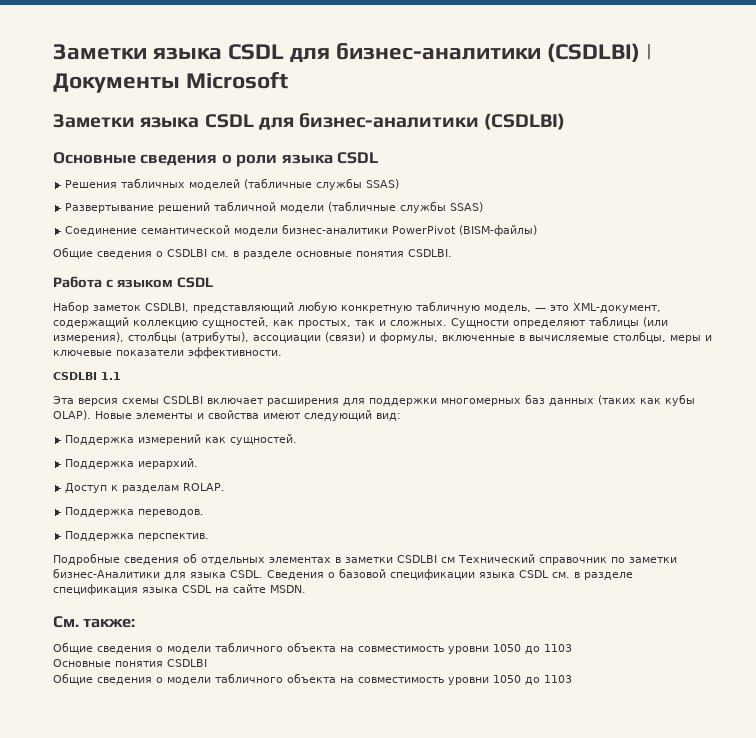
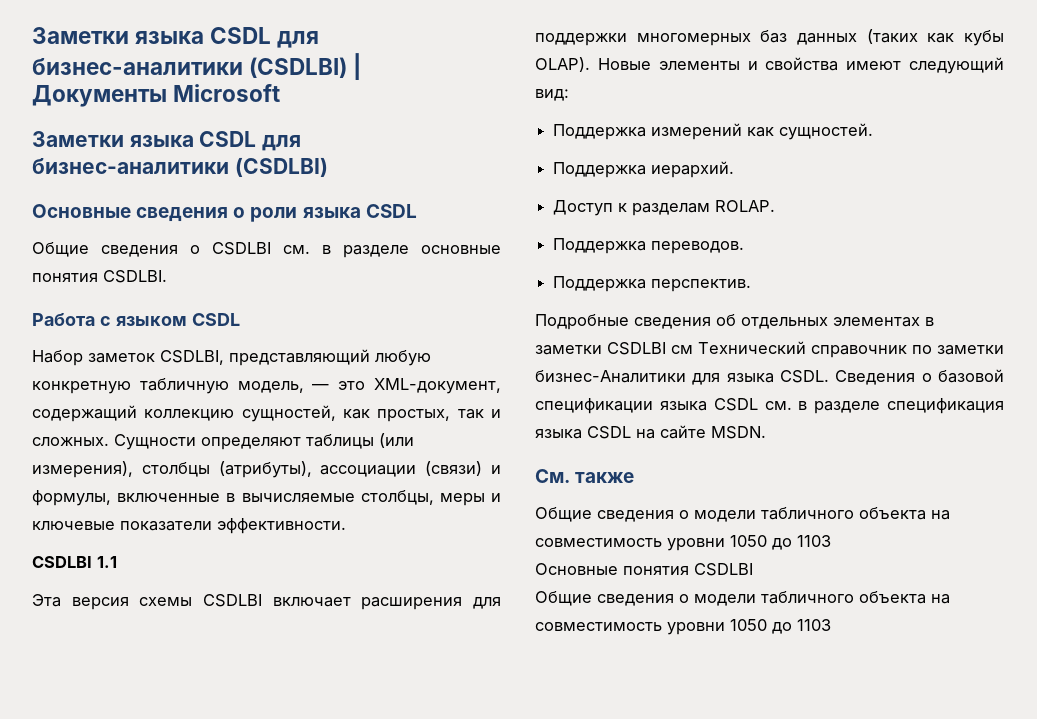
[65,178,400,190] [65,201,484,213] [65,224,538,236] // Решения табличных моделей (табличные службы SSAS) // Развертывание решений табличной модели (табличные службы SSAS) // Соединение семантической модели бизнес-аналитики PowerPivot (BISM-файлы) -> (417, 211) none
[83,618,136,628] также: -> [575,472,635,483] также

